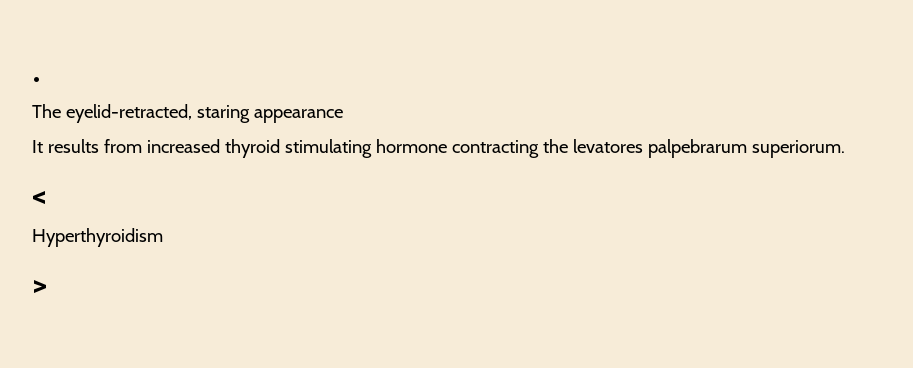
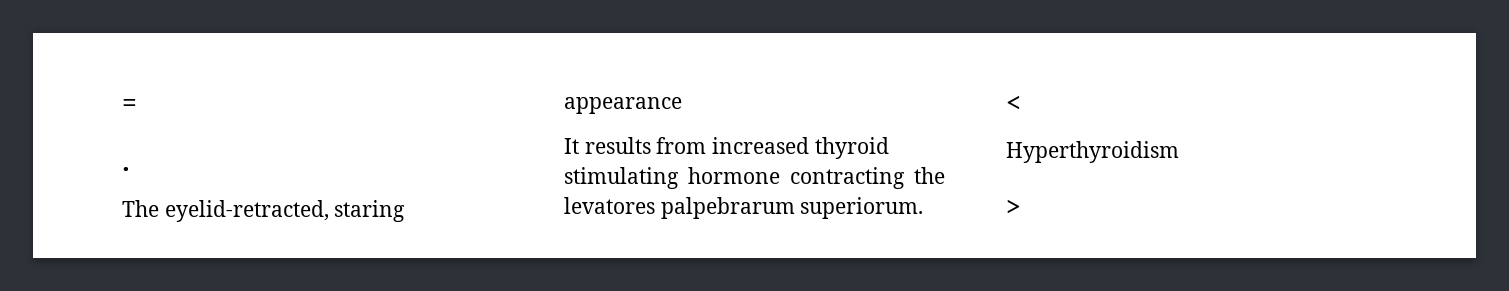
(32, 79) none -> [122,99,137,112] = //

